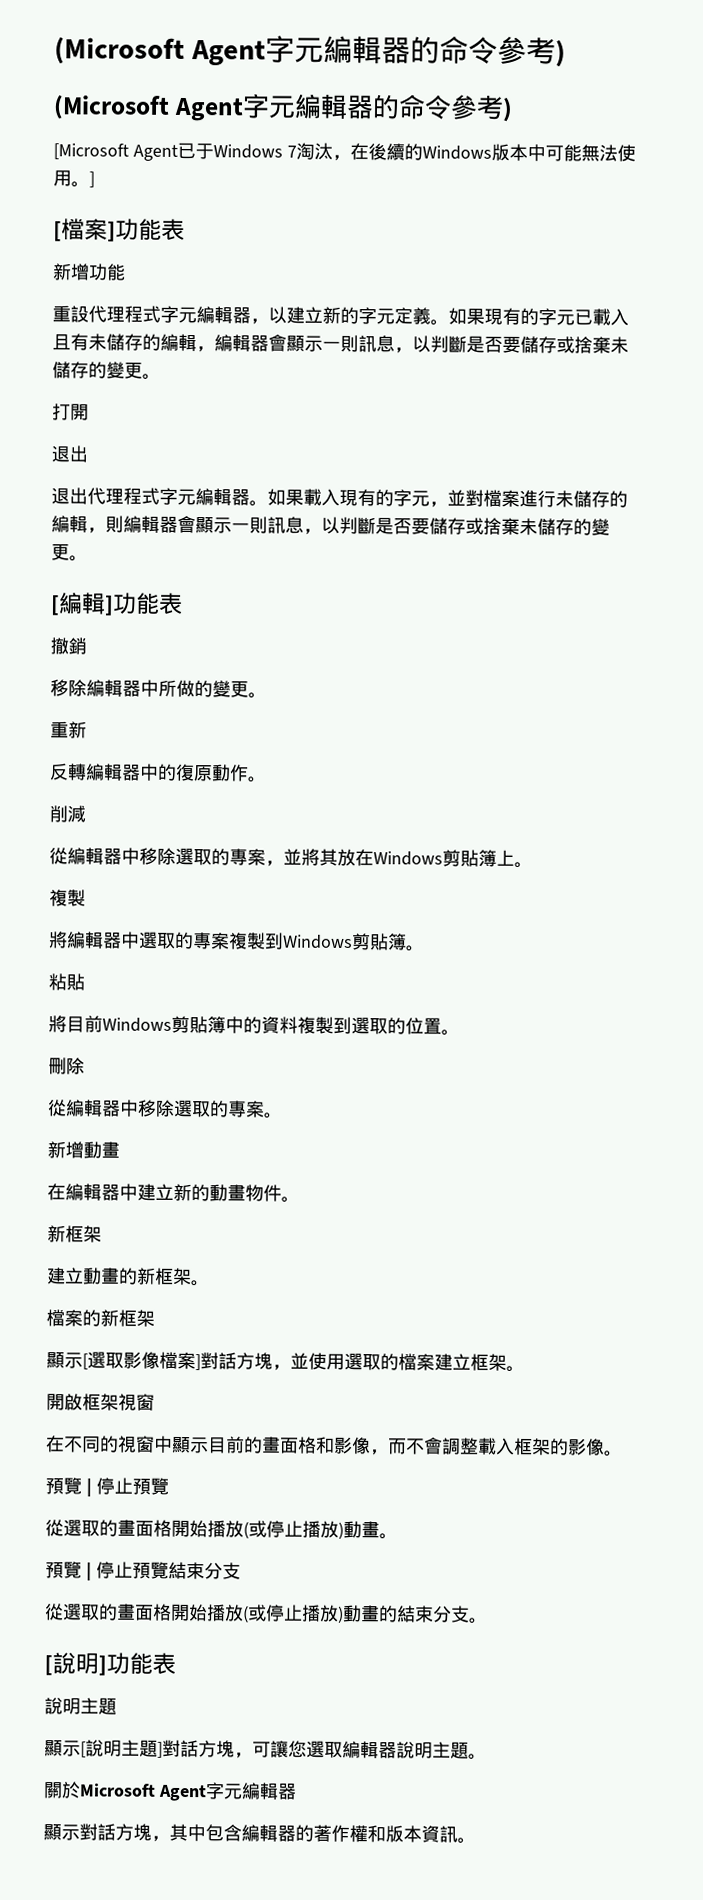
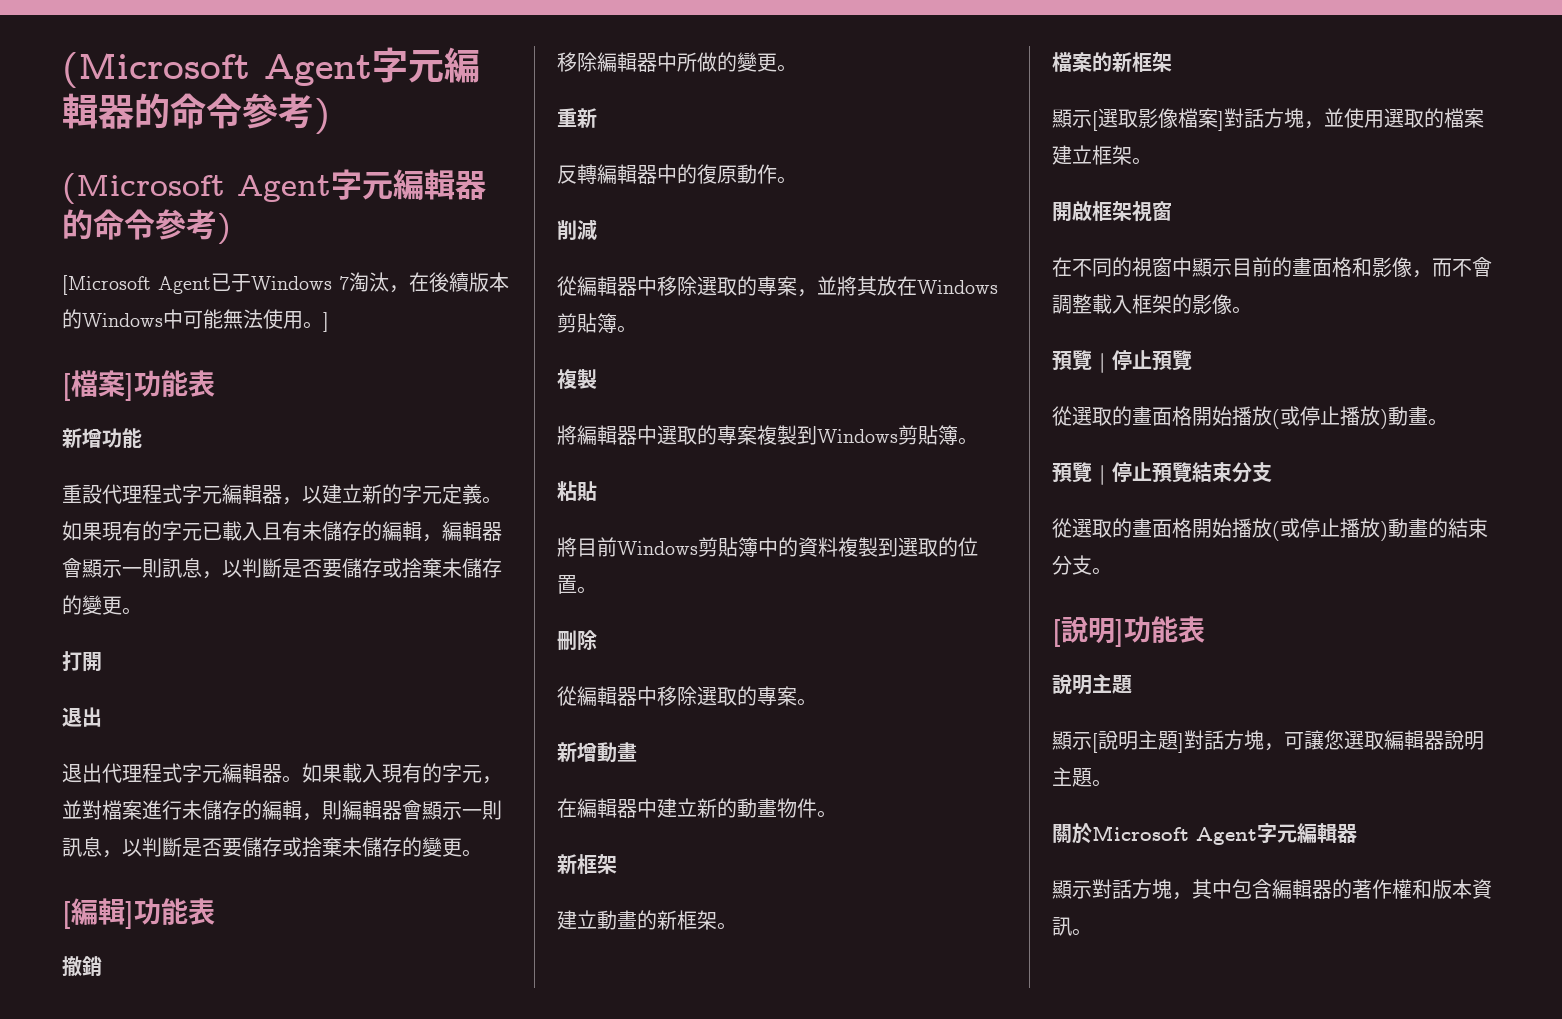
[403,143,528,162] 的Windows版本 -> [469,272,509,292] [62,309,163,329] 版本的Windows
[496,849,515,866] 上 -> (617, 323) none

